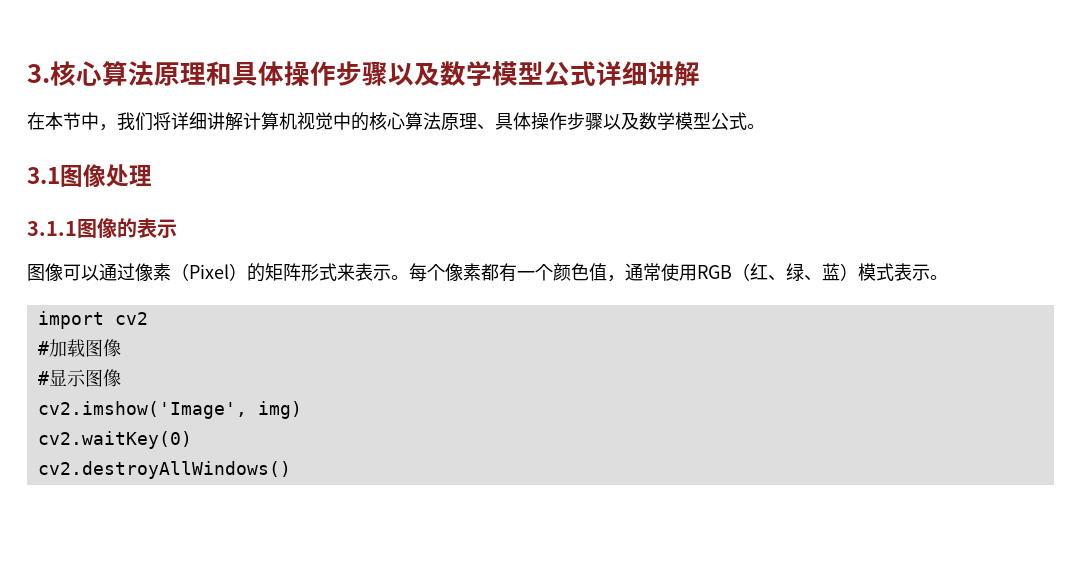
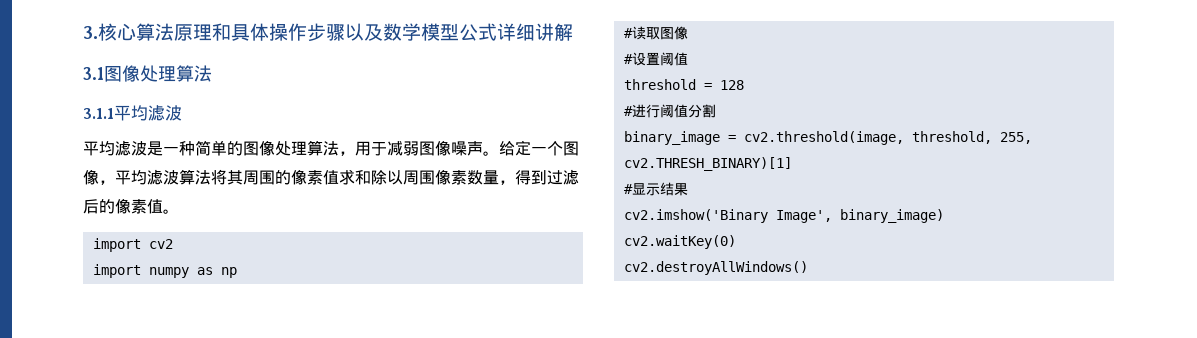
[27,112,765,131] // 在本节中，我们将详细讲解计算机视觉中的核心算法原理、具体操作步骤以及数学模型公式。 -> (573, 32) none
(152, 175) none -> [176,65,212,82] 算法
[77,218,177,238] [27,263,930,282] 图像的表示 // 图像可以通过像素（Pixel）的矩阵形式来表示。每个像素都有一个颜色值，通常使用RGB（红、绿、蓝）模式表示 -> [114,105,182,121] [83,140,579,156] [83,169,579,185] [83,199,163,214] 平均滤波 // 平均滤波是一种简单的图像处理算法，用于减弱图像噪声。给定一个图像，平均滤波算法将其周围的像素值求和除以周围像素数量，得到过滤后的像素值
[37,339,85,357] // #加载 -> [92,264,237,278] [623,26,660,40] // import numpy as np // #读取
[48,369,121,387] [37,401,302,419] 显示图像 // cv2.imshow('Image', img) -> [631,52,688,66] [623,79,744,90] [623,104,716,118] [623,131,1032,145] [623,157,792,171] [623,182,688,196] [623,209,944,223] 设置阈值 // threshold = 128 // #进行阈值分割 // binary_image = cv2.threshold(image, threshold, 255, cv2.THRESH_BINARY)[1] // #显示结果 // cv2.imshow('Binary Image', binary_image)

